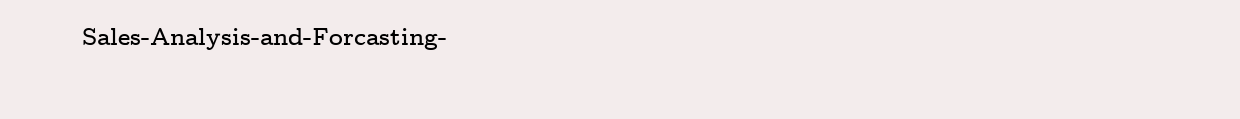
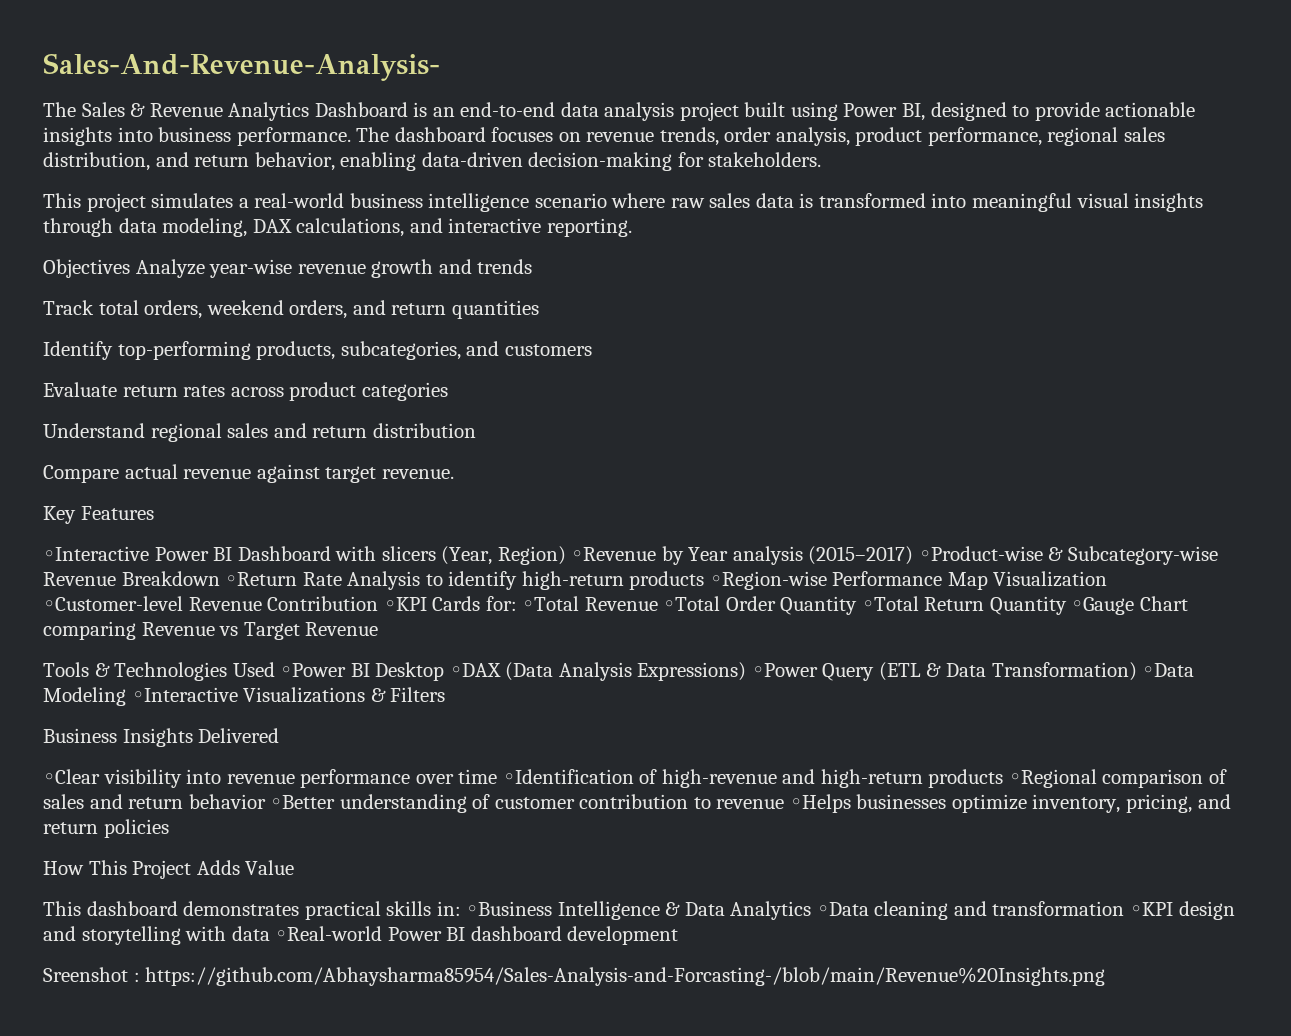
[82,28,447,50] Sales-Analysis-and-Forcasting- -> [43,53,440,81] [43,102,1196,121] [43,127,1166,146] [43,152,822,171] [43,193,1204,212] [43,218,632,237] [43,259,533,278] [43,300,539,319] [43,341,592,360] [43,382,448,401] [43,423,476,442] [43,464,454,483] [43,506,154,524] [43,546,1219,565] [43,571,1108,590] [43,596,1189,615] [43,621,379,640] [43,662,1195,681] [43,687,446,706] [43,728,280,747] [43,769,1228,788] [43,794,1231,813] [43,819,169,838] [43,860,295,879] [43,901,1235,920] [43,926,679,945] [43,967,1106,986] Sales-And-Revenue-Analysis- // The Sales & Revenue Analytics Dashboard is an end-to-end data analysis project built using Power BI, designed to provide actionable insights into business performance. The dashboard focuses on revenue trends, order analysis, product performance, regional sales distribution, and return behavior, enabling data-driven decision-making for stakeholders. // This project simulates a real-world business intelligence scenario where raw sales data is transformed into meaningful visual insights through data modeling, DAX calculations, and interactive reporting. // Objectives Analyze year-wise revenue growth and trends // Track total orders, weekend orders, and return quantities // Identify top-performing products, subcategories, and customers // Evaluate return rates across product categories // Understand regional sales and return distribution // Compare actual revenue against target revenue. // Key Features // ◦Interactive Power BI Dashboard with slicers (Year, Region) ◦Revenue by Year analysis (2015–2017) ◦Product-wise & Subcategory-wise Revenue Breakdown ◦Return Rate Analysis to identify high-return products ◦Region-wise Performance Map Visualization ◦Customer-level Revenue Contribution ◦KPI Cards for: ◦Total Revenue ◦Total Order Quantity ◦Total Return Quantity ◦Gauge Chart comparing Revenue vs Target Revenue // Tools & Technologies Used ◦Power BI Desktop ◦DAX (Data Analysis Expressions) ◦Power Query (ETL & Data Transformation) ◦Data Modeling ◦Interactive Visualizations & Filters // Business Insights Delivered // ◦Clear visibility into revenue performance over time ◦Identification of high-revenue and high-return products ◦Regional comparison of sales and return behavior ◦Better understanding of customer contribution to revenue ◦Helps businesses optimize inventory, pricing, and return policies // How This Project Adds Value // This dashboard demonstrates practical skills in: ◦Business Intelligence & Data Analytics ◦Data cleaning and transformation ◦KPI design and storytelling with data ◦Real-world Power BI dashboard development // Sreenshot : https://github.com/Abhaysharma85954/Sales-Analysis-and-Forcasting-/blob/main/Revenue%20Insights.png

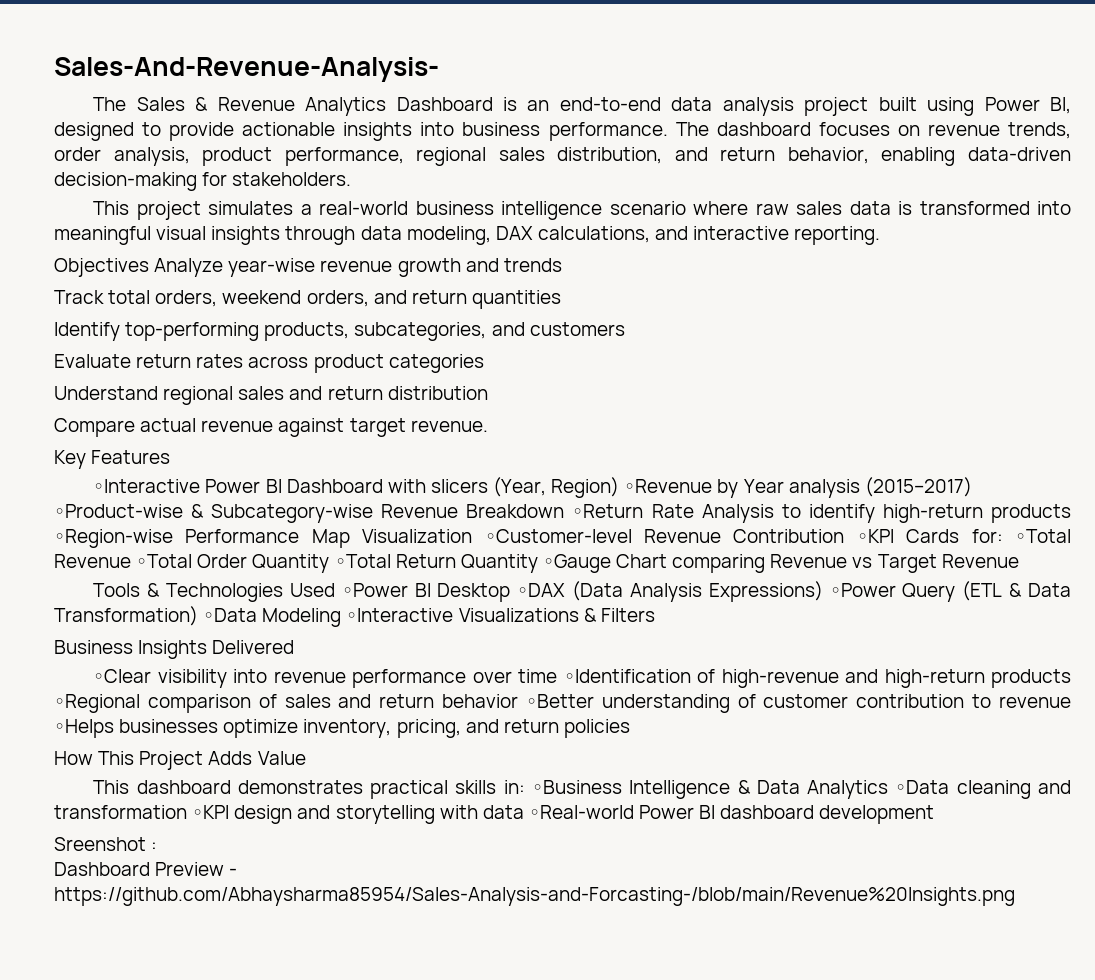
(140, 977) none -> [54,862,238,876] // Dashboard Preview -

